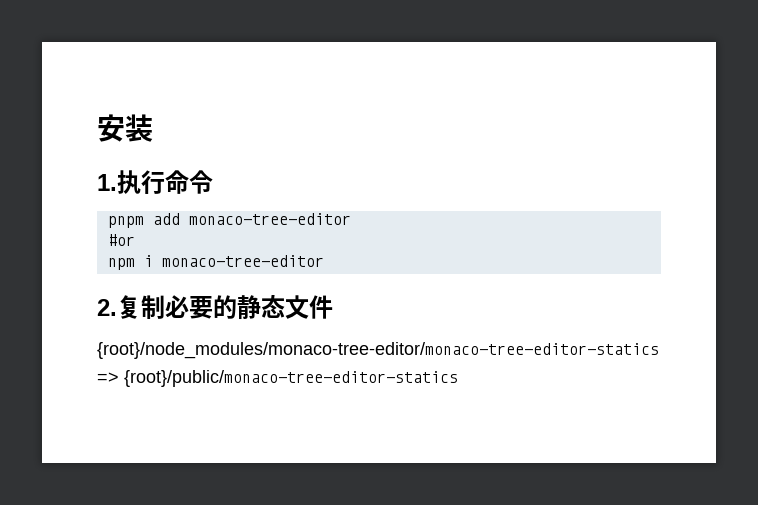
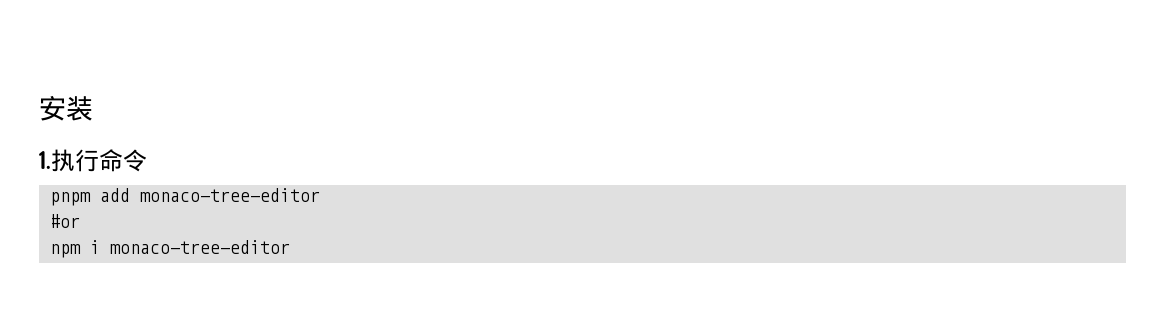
[97,295,333,320] [97,342,659,359] [97,370,458,387] // 2.复制必要的静态文件 // {root}/node_modules/monaco-tree-editor/monaco-tree-editor-statics => {root}/public/monaco-tree-editor-statics -> (291, 247) none

